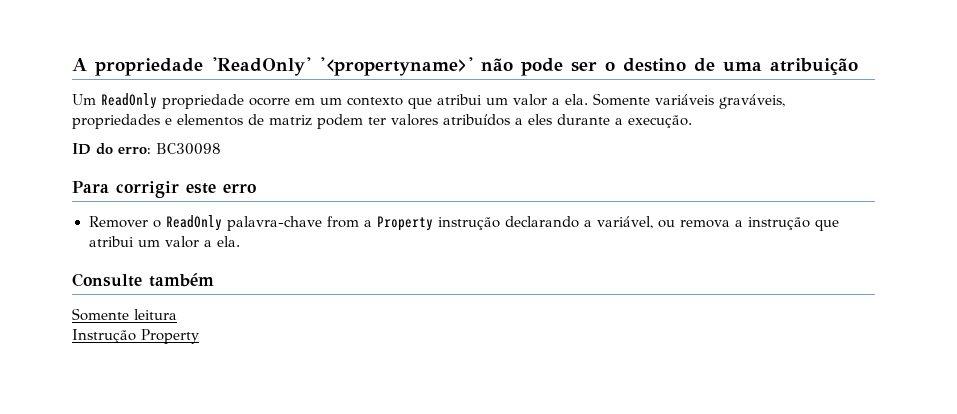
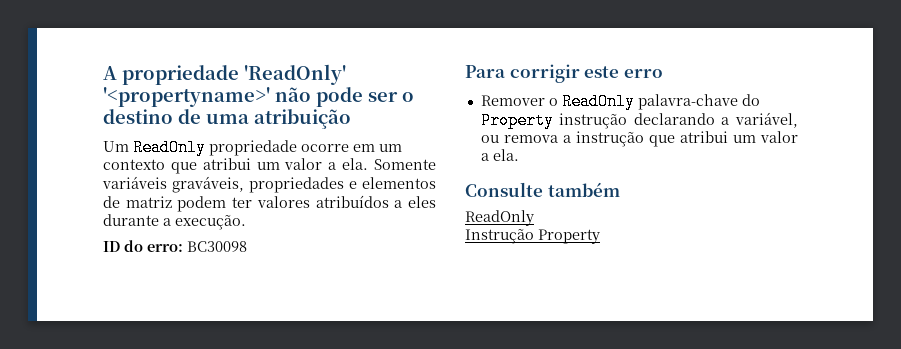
[326,216,372,228] from a -> [741,94,760,106] do
[72,308,177,321] Somente leitura -> [465,210,534,226] ReadOnly

